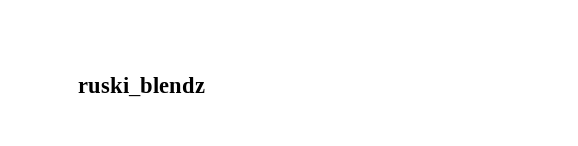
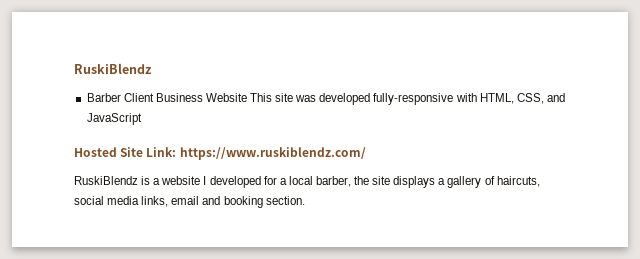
[78,77,205,97] ruski_blendz -> [74,63,152,74] [86,93,565,105] [86,113,142,125] [74,147,366,160] [74,176,540,188] [74,196,305,208] RuskiBlendz // Barber Client Business Website This site was developed fully-responsive with HTML, CSS, and JavaScript // Hosted Site Link: https://www.ruskiblendz.com/ // RuskiBlendz is a website I developed for a local barber, the site displays a gallery of haircuts, social media links, email and booking section.

